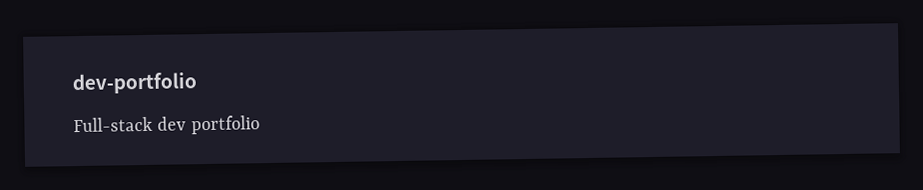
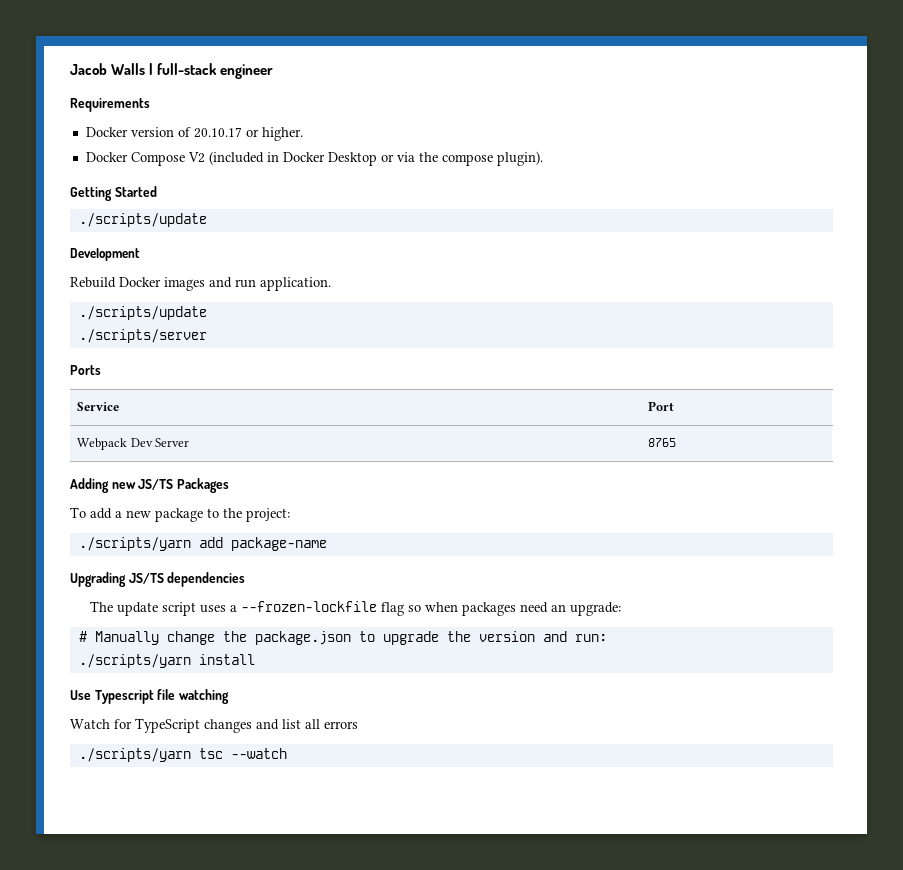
[72,72,197,95] [73,115,260,135] dev-portfolio // Full-stack dev portfolio -> [70,63,274,79] [70,98,150,112] [85,127,303,141] [85,151,543,166] [70,186,157,201] [78,213,207,227] [70,248,140,261] [70,277,331,291] [78,306,207,320] [78,329,207,343] [70,365,101,375] [77,402,120,411] [648,401,675,411] [77,438,190,450] [648,438,677,447] [70,478,229,493] [70,507,290,522] [78,537,327,551] [70,572,246,587] [90,601,622,616] [78,631,607,645] [78,654,255,668] [70,689,229,704] [70,718,358,733] [78,748,287,762] Jacob Walls | full-stack engineer // Requirements // Docker version of 20.10.17 or higher. // Docker Compose V2 (included in Docker Desktop or via the compose plugin). // Getting Started // ./scripts/update // Development // Rebuild Docker images and run application. // ./scripts/update // ./scripts/server // Ports // Service | Port // Webpack Dev Server | 8765 // Adding new JS/TS Packages // To add a new package to the project: // ./scripts/yarn add package-name // Upgrading JS/TS dependencies // The update script uses a --frozen-lockfile flag so when packages need an upgrade: // # Manually change the package.json to upgrade the version and run: // ./scripts/yarn install // Use Typescript file watching // Watch for TypeScript changes and list all errors // ./scripts/yarn tsc --watch

